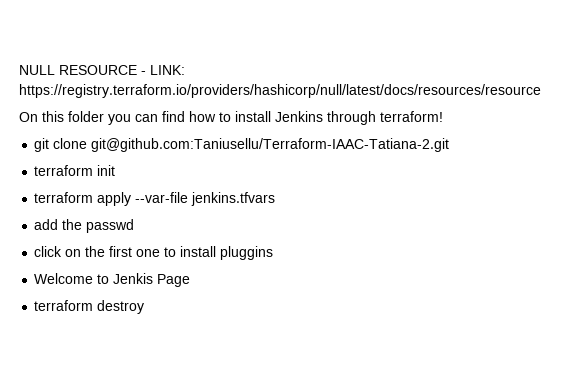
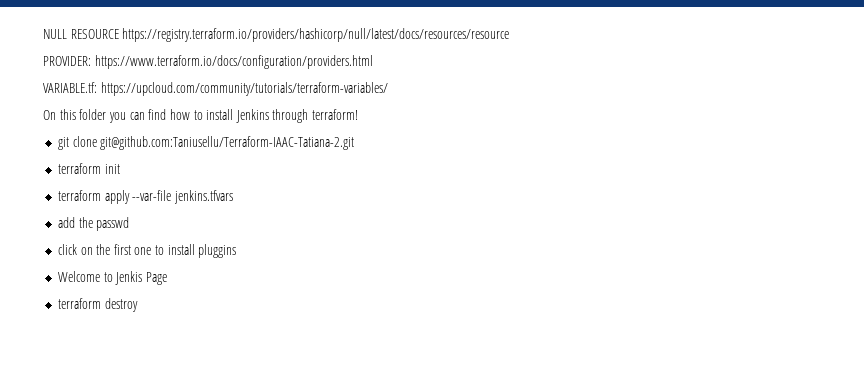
[141,65,185,75] - LINK: -> (119, 34) none
(541, 91) none -> [43,55,373,69] [43,82,388,96] // PROVIDER: https://www.terraform.io/docs/configuration/providers.html // VARIABLE.tf: https://upcloud.com/community/tutorials/terraform-variables/

